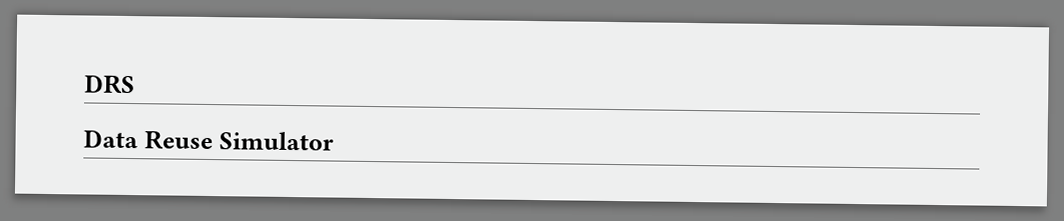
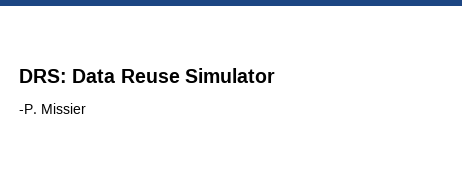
[84,74,135,95] DRS // -> [19,69,67,83] DRS:
(334, 141) none -> [19,103,86,114] // -P. Missier

